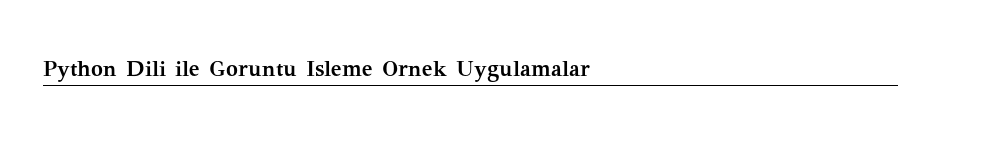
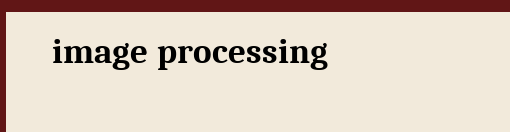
[43,60,590,82] Python Dili ile Goruntu Isleme Ornek Uygulamalar -> [52,39,329,70] image processing

